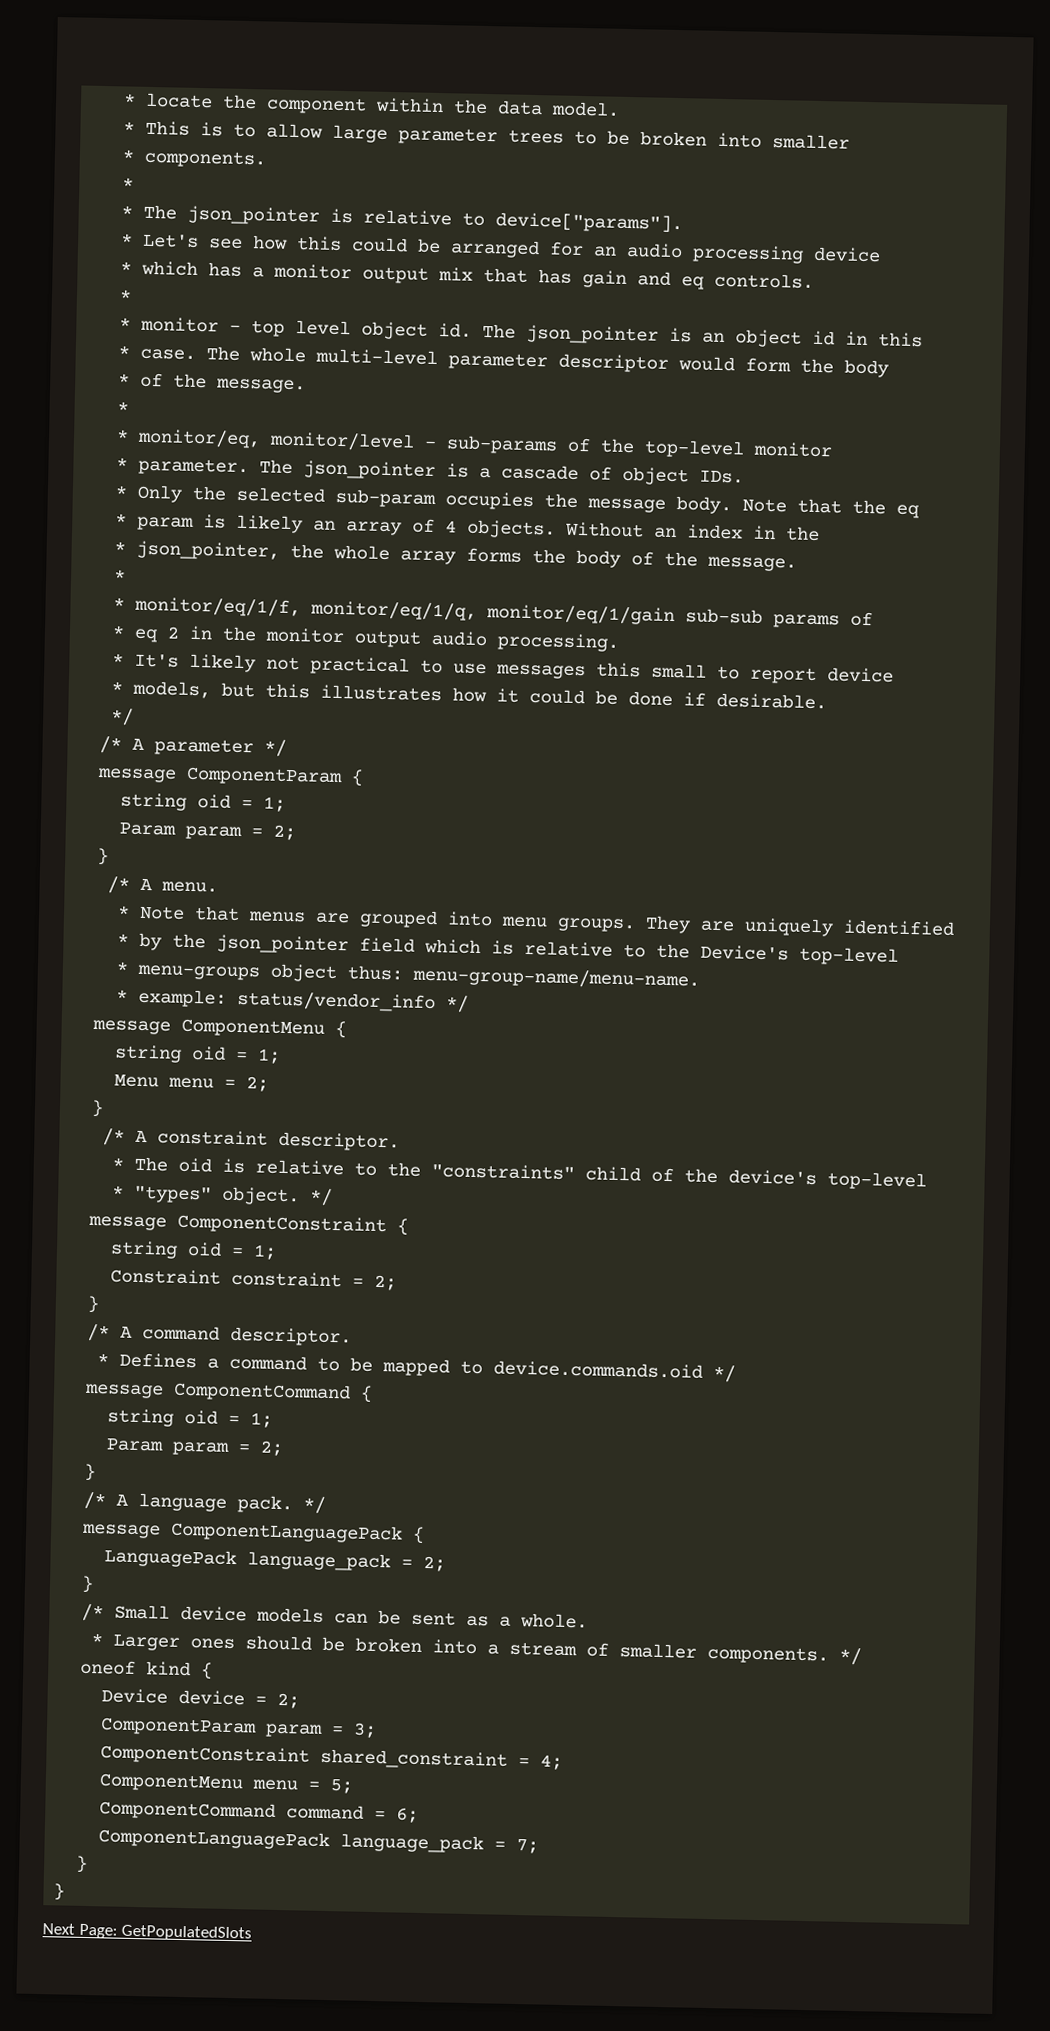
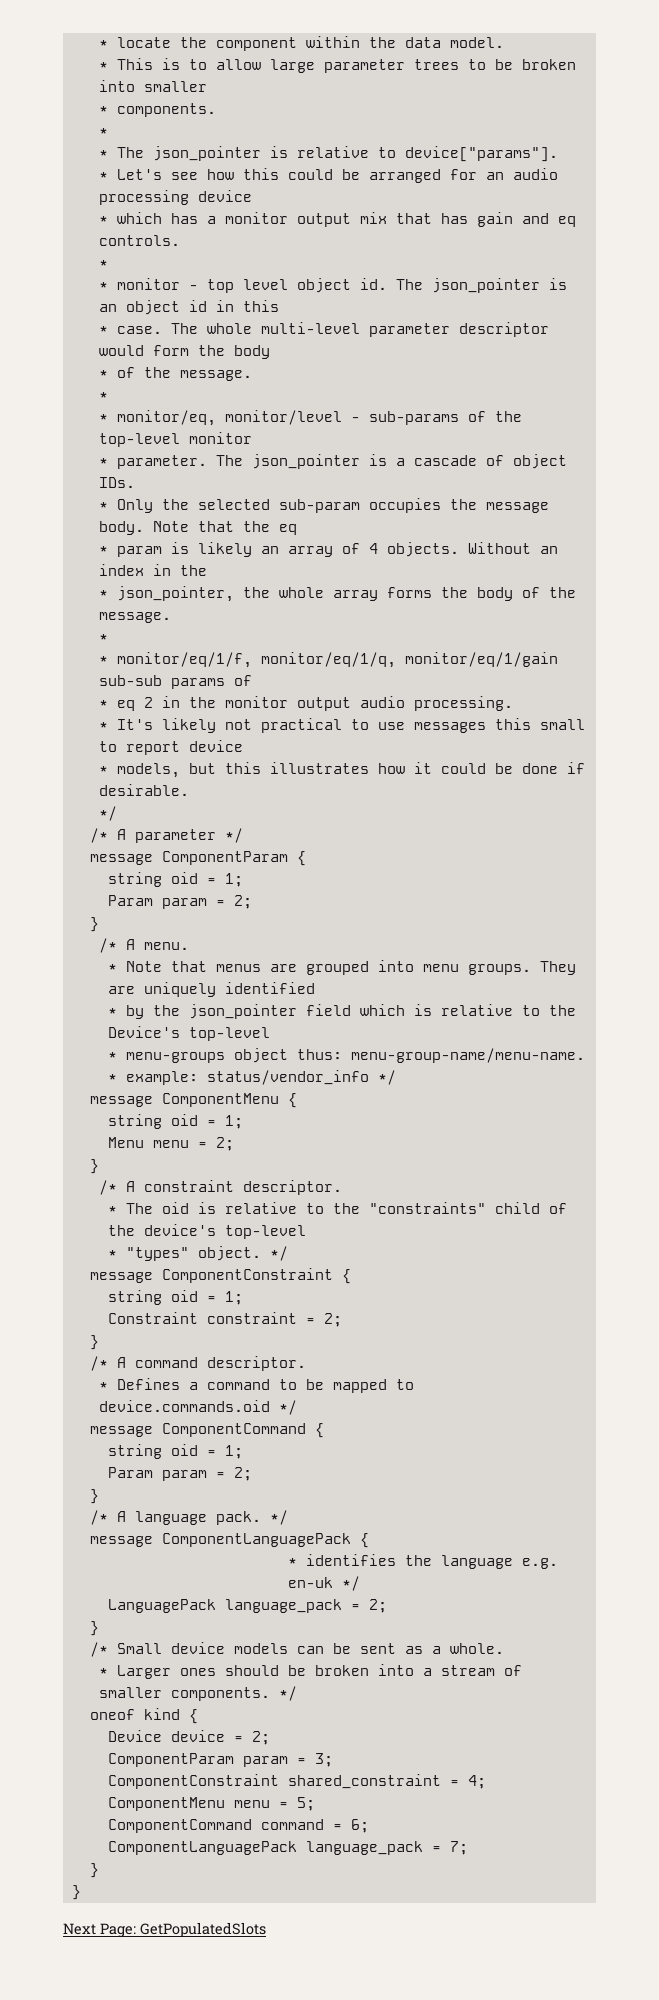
(426, 1535) none -> [287,1554,558,1569] [287,1576,360,1591] // * identifies the language e.g. en-uk */

